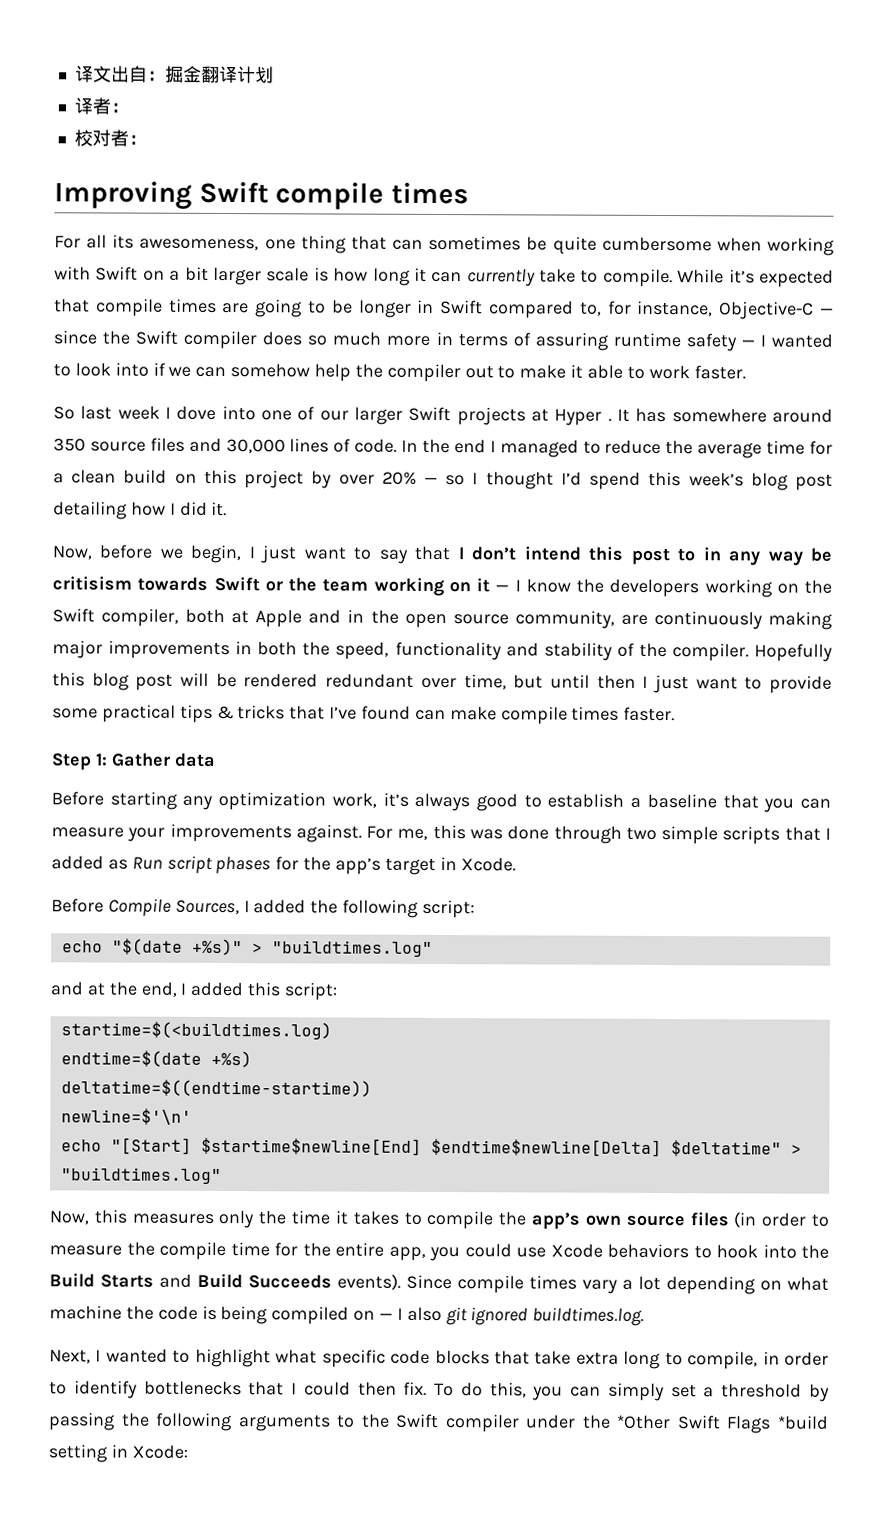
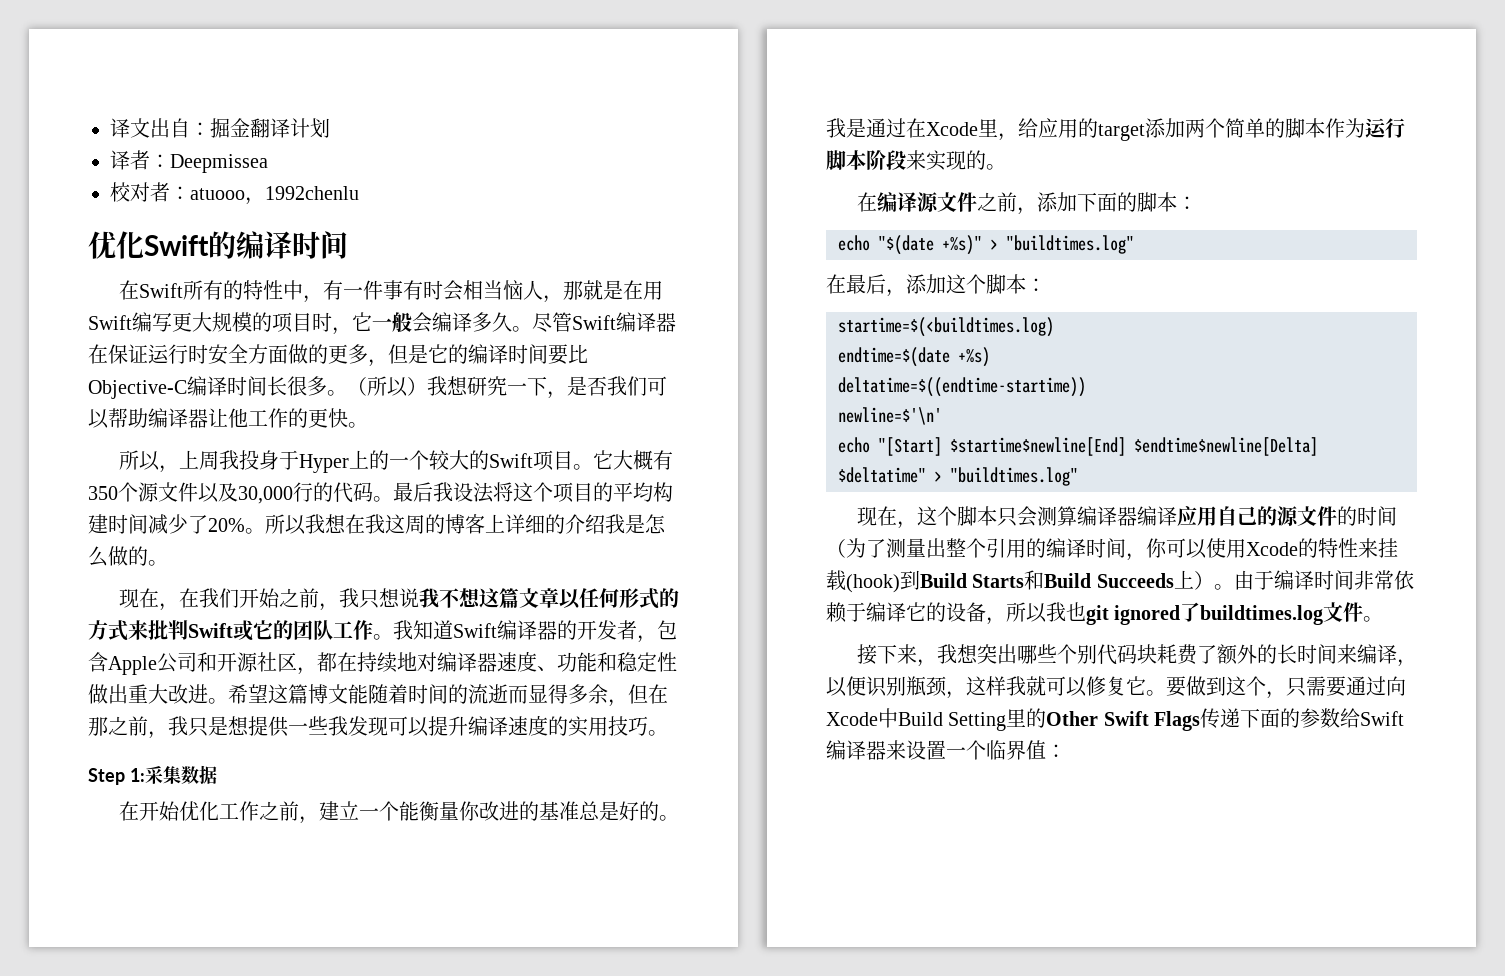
(129, 107) none -> [170,154,268,173] Deepmissea
[54,181,469,210] [54,234,834,256] [54,266,835,288] [54,298,834,320] [53,330,833,352] [53,362,746,383] [53,405,834,426] [53,437,834,459] [53,469,833,491] [53,501,228,520] [52,544,833,566] [52,576,832,598] [52,608,833,630] [52,640,834,662] [52,672,832,694] [52,704,676,725] [51,752,216,771] [51,791,831,813] [51,823,832,845] [51,855,516,875] [51,898,476,919] // Improving Swift compile times // For all its awesomeness, one thing that can sometimes be quite cumbersome when working with Swift on a bit larger scale is how long it can currently take to compile. While it’s expected that compile times are going to be longer in Swift compared to, for instance, Objective-C — since the Swift compiler does so much more in terms of assuring runtime safety — I wanted to look into if we can somehow help the compiler out to make it able to work faster. // So last week I dove into one of our larger Swift projects at Hyper . It has somewhere around 350 source files and 30,000 lines of code. In the end I managed to reduce the average time for a clean build on this project by over 20% — so I thought I’d spend this week’s blog post detailing how I did it. // Now, before we begin, I just want to say that I don’t intend this post to in any way be critisism towards Swift or the team working on it — I know the developers working on the Swift compiler, both at Apple and in the open source community, are continuously making major improvements in both the speed, functionality and stability of the compiler. Hopefully this blog post will be rendered redundant over time, but until then I just want to provide some practical tips & tricks that I’ve found can make compile times faster. // Step 1: Gather data // Before starting any optimization work, it’s always good to establish a baseline that you can measure your improvements against. For me, this was done through two simple scripts that I added as Run script phases for the app’s target in Xcode. // Before Compile Sources, I added the following script: -> [190,186,359,205] [88,231,348,259] [118,280,663,303] [88,312,676,335] [88,344,588,367] [88,376,667,399] [88,408,368,429] [118,450,673,473] [88,482,673,504] [88,514,666,535] [88,546,168,567] [118,588,679,611] [88,620,677,643] [88,651,677,675] [88,684,668,707] [88,715,668,739] [88,765,217,785] [118,801,679,824] [826,118,1405,141] [826,150,1006,171] [856,192,1197,215] atuooo，1992chenlu // 优化Swift的编译时间 // 在Swift所有的特性中，有一件事有时会相当恼人，那就是在用Swift编写更大规模的项目时，它一般会编译多久。尽管Swift编译器在保证运行时安全方面做的更多，但是它的编译时间要比Objective-C编译时间长很多。（所以）我想研究一下，是否我们可以帮助编译器让他工作的更快。 // 所以，上周我投身于Hyper上的一个较大的Swift项目。它大概有350个源文件以及30,000行的代码。最后我设法将这个项目的平均构建时间减少了20%。所以我想在我这周的博客上详细的介绍我是怎么做的。 // 现在，在我们开始之前，我只想说我不想这篇文章以任何形式的方式来批判Swift或它的团队工作。我知道Swift编译器的开发者，包含Apple公司和开源社区，都在持续地对编译器速度、功能和稳定性做出重大改进。希望这篇博文能随着时间的流逝而显得多余，但在那之前，我只是想提供一些我发现可以提升编译速度的实用技巧。 // Step 1:采集数据 // 在开始优化工作之前，建立一个能衡量你改进的基准总是好的。我是通过在Xcode里，给应用的target添加两个简单的脚本作为运行脚本阶段来实现的。 // 在编译源文件之前，添加下面的脚本：
[50,981,338,1001] and at the end, I added this script: -> [826,274,1046,297] 在最后，添加这个脚本：
[49,1209,830,1230] [49,1241,829,1262] Now, this measures only the time it takes to compile the app’s own source files (in order to measure the compile time for the entire app, you could use Xcode behaviors to hook into the -> [856,506,1397,529] [826,538,1398,561] [826,570,920,593] 现在，这个脚本只会测算编译器编译应用自己的源文件的时间（为了测量出整个引用的编译时间，你可以使用Xcode的特性来挂载(hook)到
[159,1273,192,1288] and -> [1024,570,1045,590] 和
[337,1273,829,1295] [49,1305,645,1326] [49,1348,829,1370] [49,1380,830,1402] [48,1412,830,1434] [48,1444,188,1463] events). Since compile times vary a lot depending on what machine the code is being compiled on — I also git ignored buildtimes.log. // Next, I wanted to highlight what specific code blocks that take extra long to compile, in order to identify bottlenecks that I could then fix. To do this, you can simply set a threshold by passing the following arguments to the Swift compiler under the *Other Swift Flags *build setting in Xcode: -> [1173,570,1414,590] [826,602,1384,625] [856,644,1417,667] [826,676,1406,699] [826,708,1405,731] [826,740,1066,760] 上）。由于编译时间非常依赖于编译它的设备，所以我也git ignored了buildtimes.log文件。 // 接下来，我想突出哪些个别代码块耗费了额外的长时间来编译，以便识别瓶颈，这样我就可以修复它。要做到这个，只需要通过向Xcode中Build Setting里的Other Swift Flags传递下面的参数给Swift编译器来设置一个临界值：

